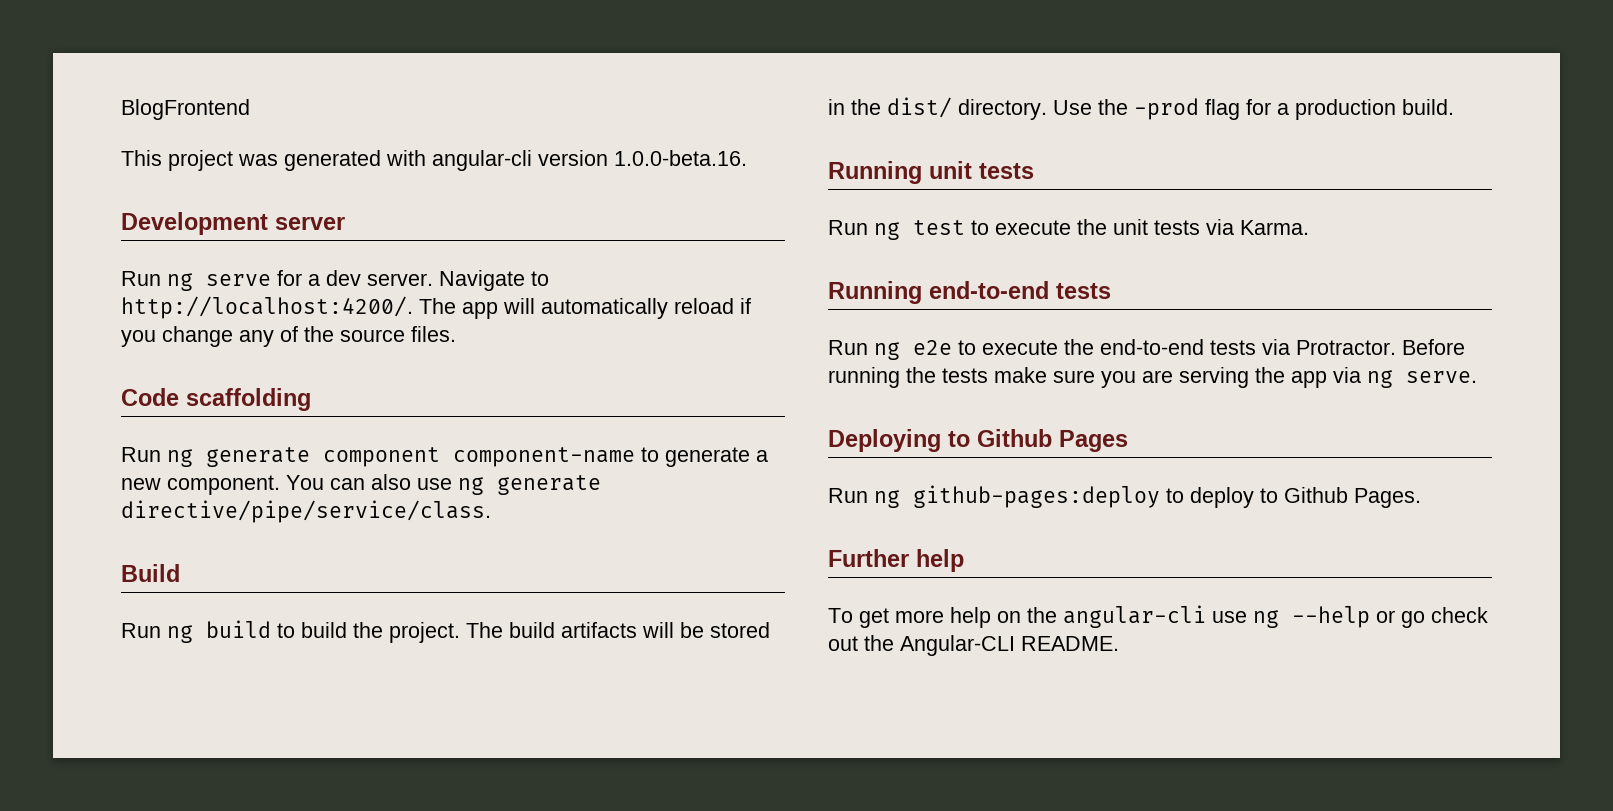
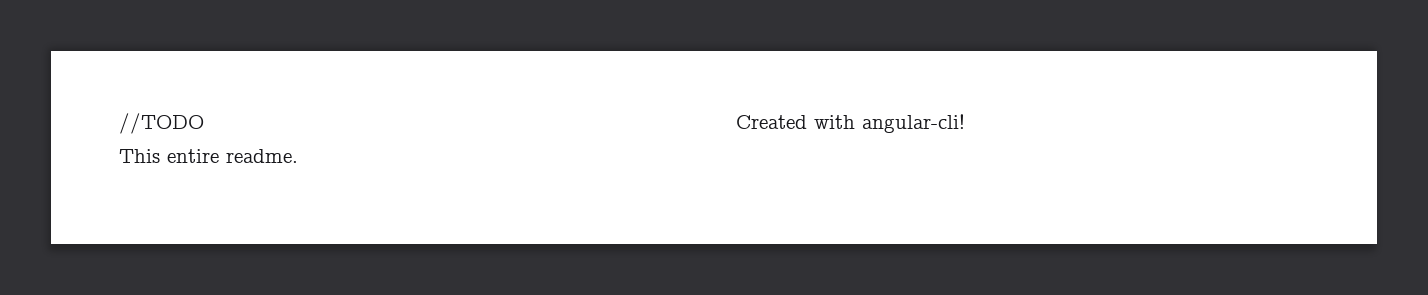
[121,99,250,120] BlogFrontend -> [119,113,204,134] //TODO
[168,150,747,171] [121,212,345,235] [121,270,549,291] [121,296,751,319] [121,326,456,347] [121,388,311,411] [121,447,768,467] [121,474,601,495] [121,500,491,523] [121,564,180,582] [121,620,770,643] [828,97,1454,120] [828,161,1034,184] [828,219,1309,240] [828,281,1111,304] [828,339,1465,360] [828,367,1477,388] [828,429,1128,452] [828,485,1421,508] [828,549,964,572] [828,605,1488,628] [828,635,1119,656] project was generated with angular-cli version 1.0.0-beta.16. // Development server // Run ng serve for a dev server. Navigate to http://localhost:4200/. The app will automatically reload if you change any of the source files. // Code scaffolding // Run ng generate component component-name to generate a new component. You can also use ng generate directive/pipe/service/class. // Build // Run ng build to build the project. The build artifacts will be stored in the dist/ directory. Use the -prod flag for a production build. // Running unit tests // Run ng test to execute the unit tests via Karma. // Running end-to-end tests // Run ng e2e to execute the end-to-end tests via Protractor. Before running the tests make sure you are serving the app via ng serve. // Deploying to Github Pages // Run ng github-pages:deploy to deploy to Github Pages. // Further help // To get more help on the angular-cli use ng --help or go check out the Angular-CLI README. -> [167,149,298,163] [736,114,965,133] entire readme. // Created with angular-cli!

